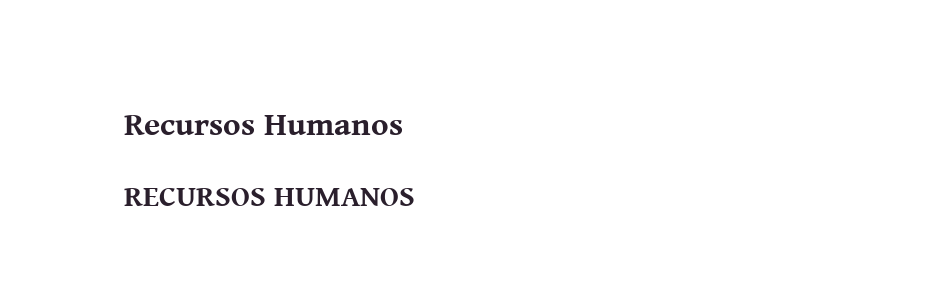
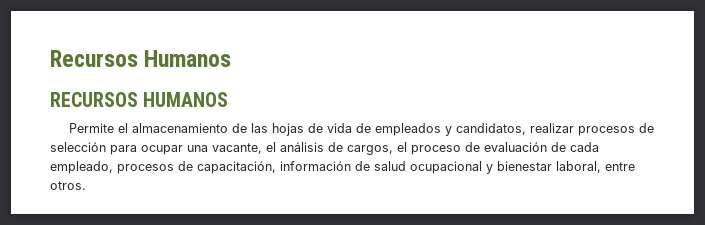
(416, 197) none -> [69,123,655,136] [50,142,599,155] [50,161,635,174] [50,181,86,190] // Permite el almacenamiento de las hojas de vida de empleados y candidatos, realizar procesos de selección para ocupar una vacante, el análisis de cargos, el proceso de evaluación de cada empleado, procesos de capacitación, información de salud ocupacional y bienestar laboral, entre otros.

